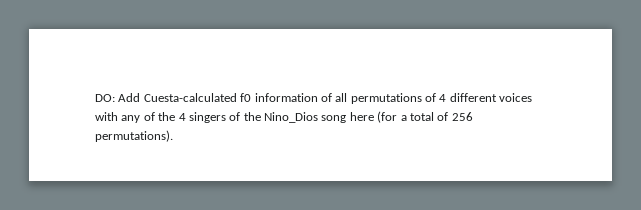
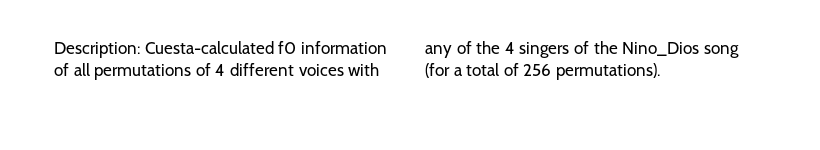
[95,93,141,102] DO: Add -> [54,42,140,58] Description:
[349,112,374,121] here -> (739, 51) none

